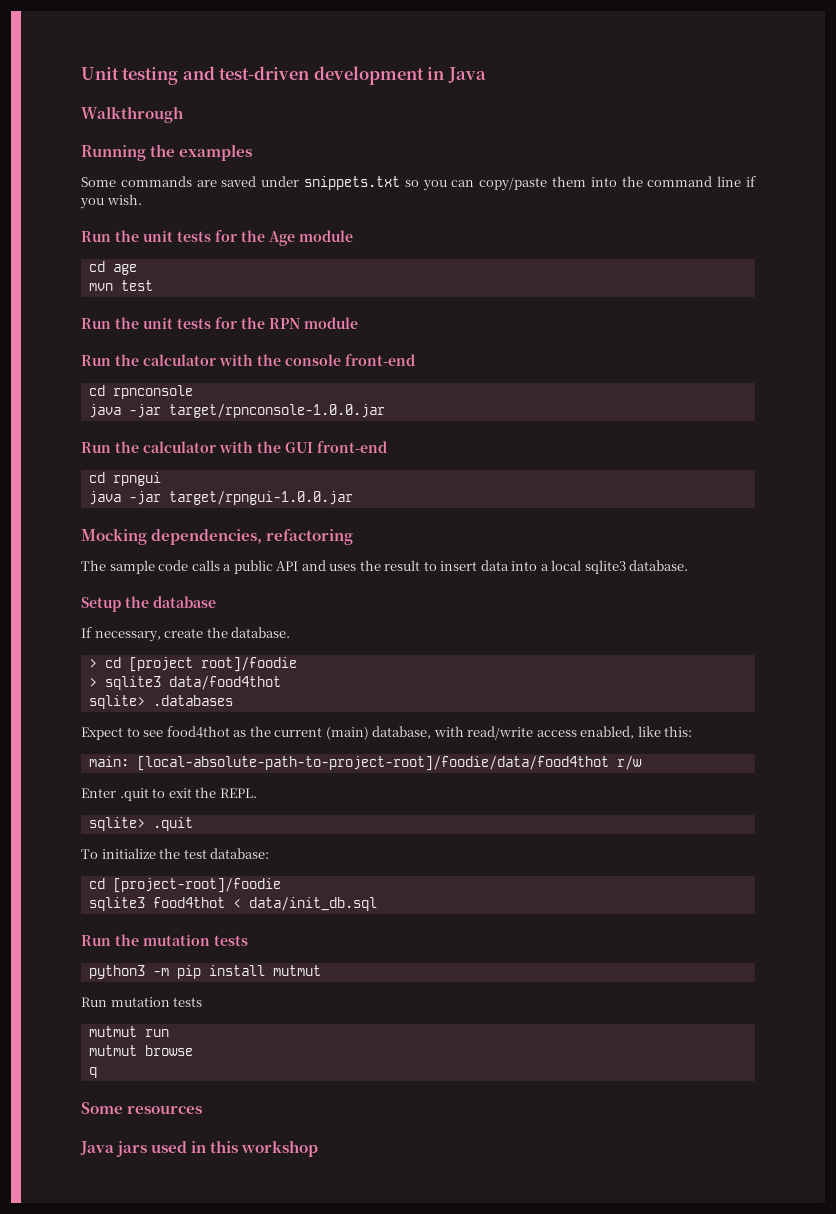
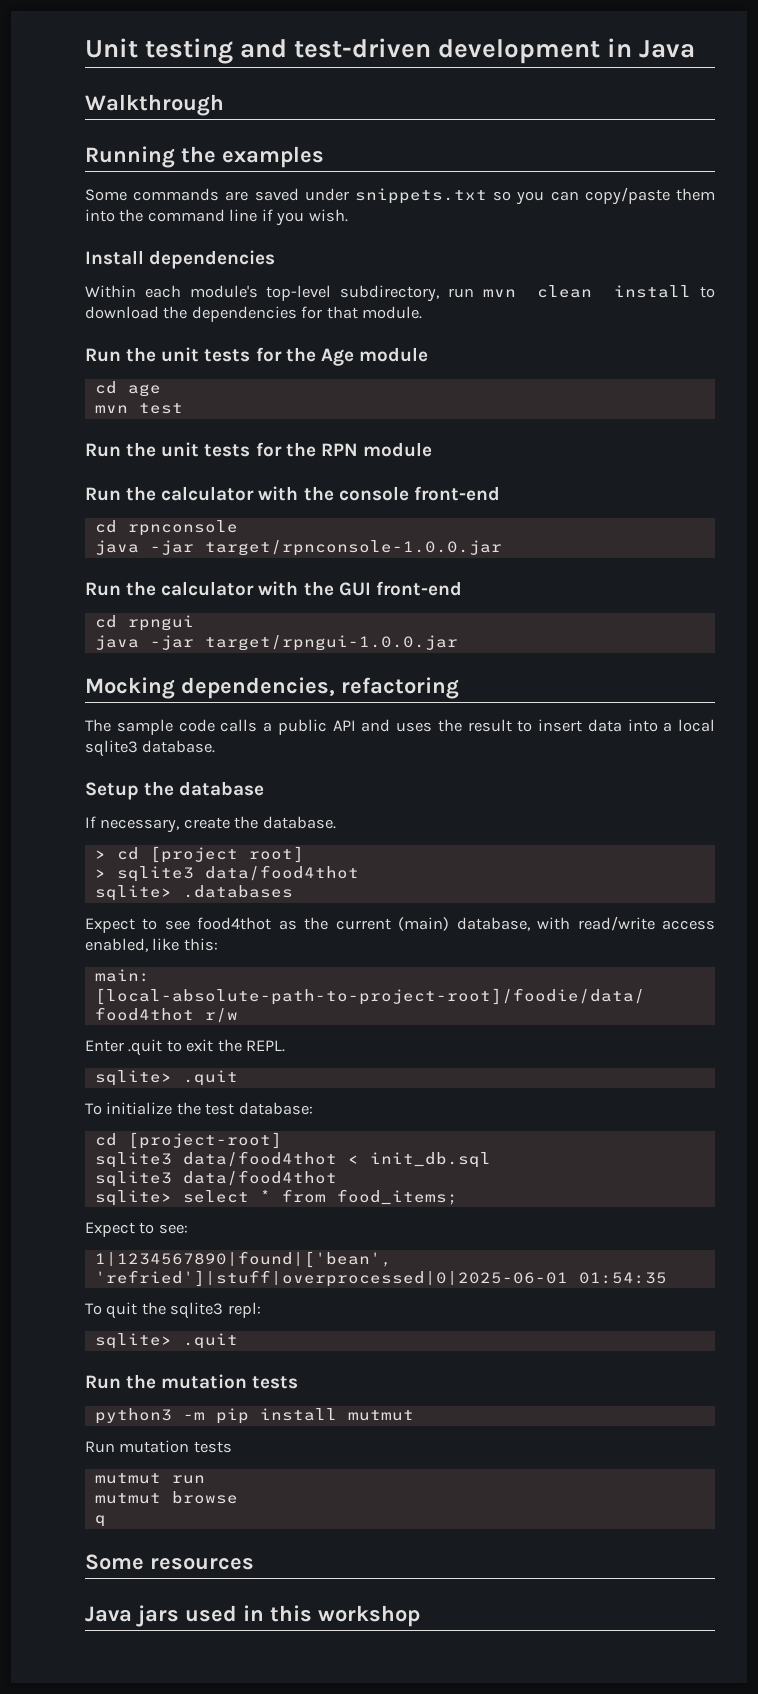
(142, 199) none -> [85,250,276,269] [85,285,716,302] [85,306,423,322] // Install dependencies // Within each module's top-level subdirectory, run mvn clean install to download the dependencies for that module.
[200,657,297,672] root]/foodie -> [248,846,304,863] root]
[112,878,281,893] [88,897,377,911] [project-root]/foodie // sqlite3 food4thot < data/init_db.sql -> [127,1132,282,1149] [94,1151,491,1168] [94,1170,337,1187] [94,1189,458,1206] [85,1222,188,1237] [94,1251,392,1268] [94,1270,667,1287] [85,1302,261,1319] [94,1333,238,1349] [project-root] // sqlite3 data/food4thot < init_db.sql // sqlite3 data/food4thot // sqlite> select * from food_items; // Expect to see: // 1|1234567890|found|['bean', 'refried']|stuff|overprocessed|0|2025-06-01 01:54:35 // To quit the sqlite3 repl: // sqlite> .quit

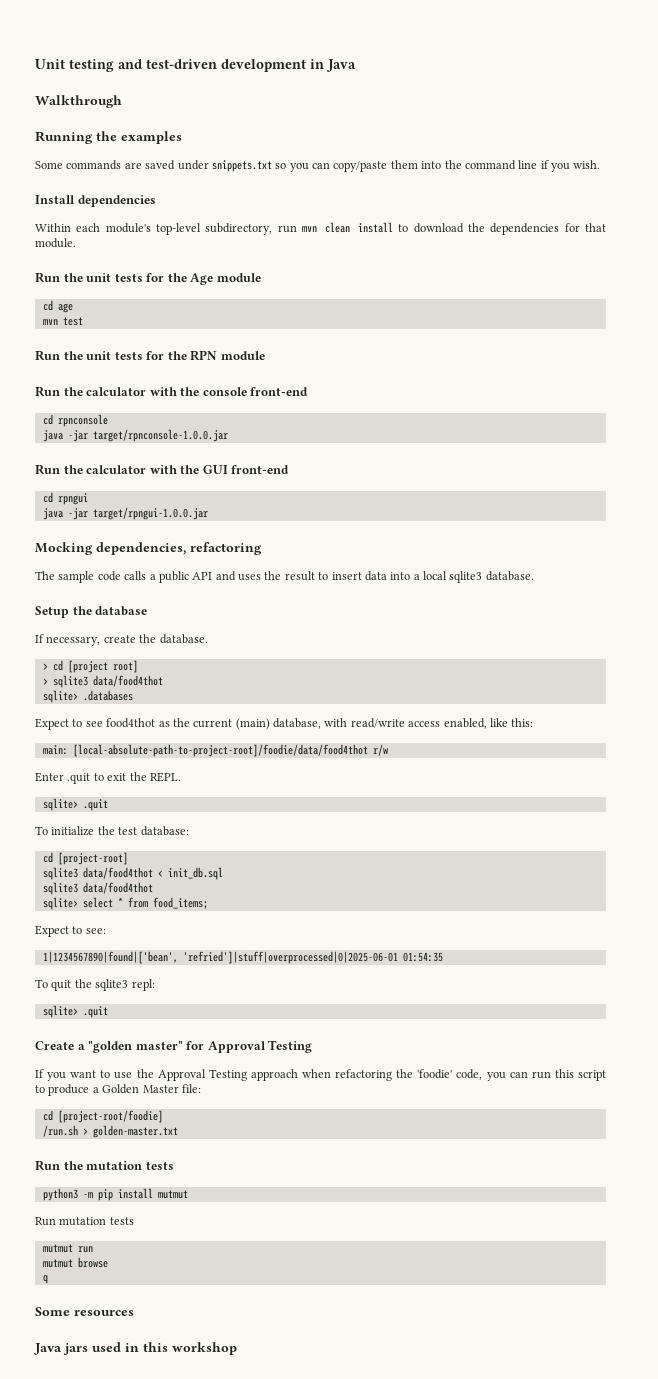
(238, 1341) none -> [35,1040,313,1053] [35,1069,606,1081] [35,1084,201,1096] [42,1110,163,1123] [42,1125,178,1138] // Create a "golden master" for Approval Testing // If you want to use the Approval Testing approach when refactoring the 'foodie' code, you can run this script to produce a Golden Master file: // cd [project-root/foodie] // /run.sh > golden-master.txt

